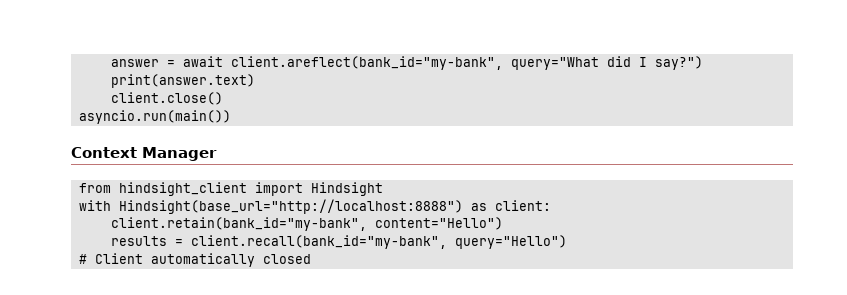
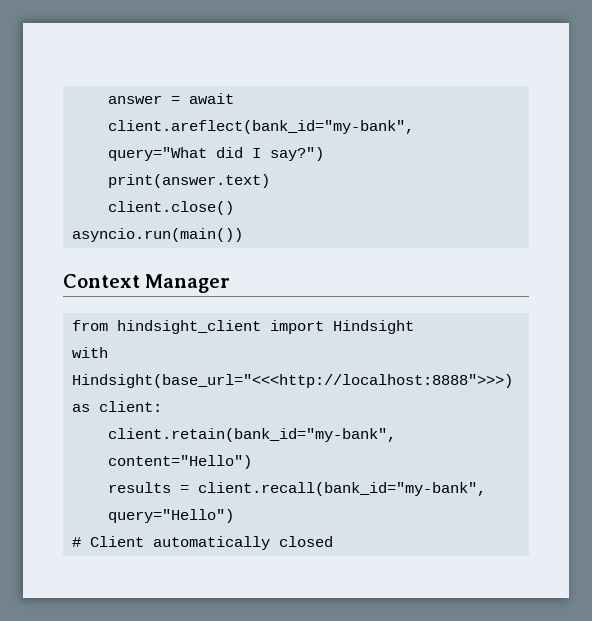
[118,199,463,214] Hindsight(base_url="http://localhost:8888") -> [72,374,513,388] Hindsight(base_url="<<<http://localhost:8888">>>)

